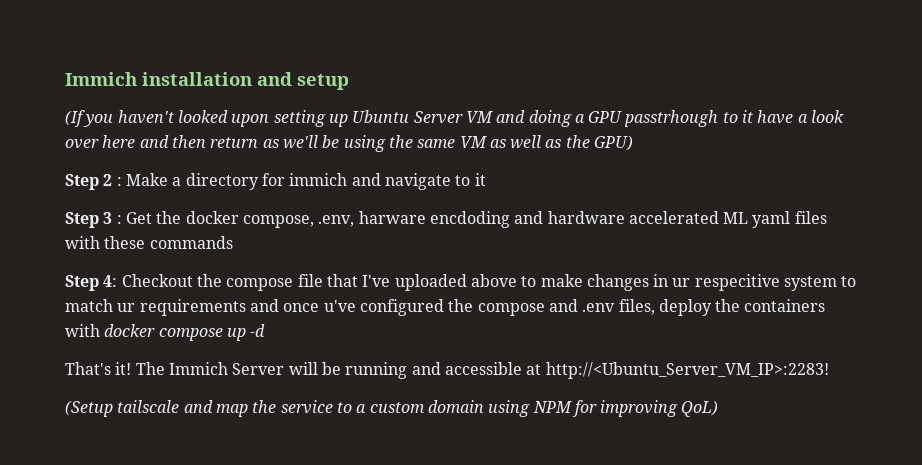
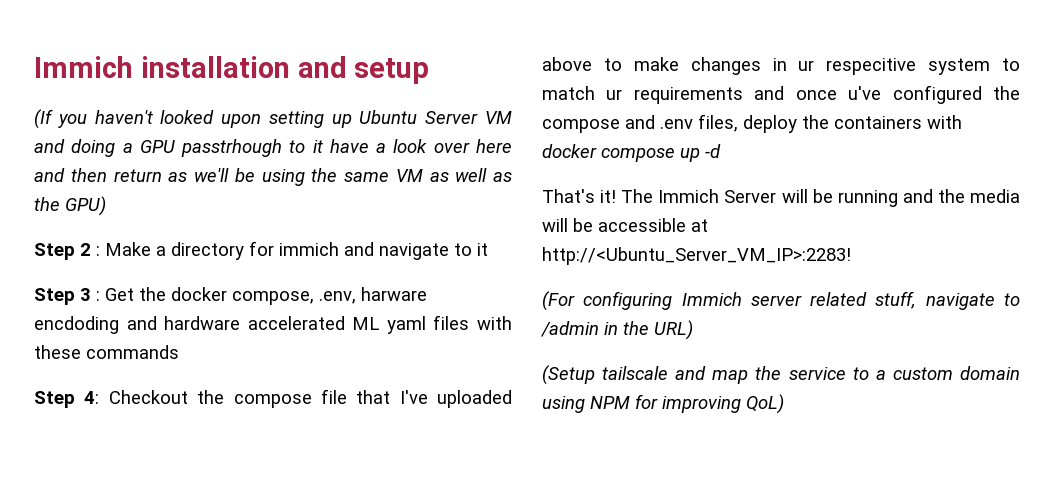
(441, 368) none -> [937,189,1021,203] [542,218,593,232] the media will be
(829, 370) none -> [542,291,1020,311] [540,320,693,340] // (For configuring Immich server related stuff, navigate to /admin in the URL)

